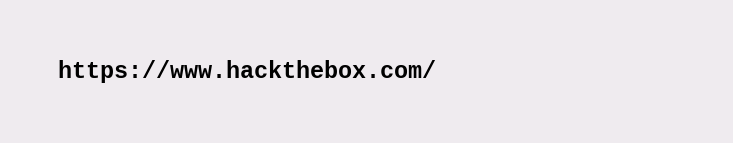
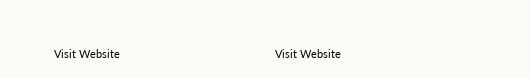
[58,60,436,83] https://www.hackthebox.com/ -> [54,49,120,58] [275,49,341,58] Visit Website // Visit Website

